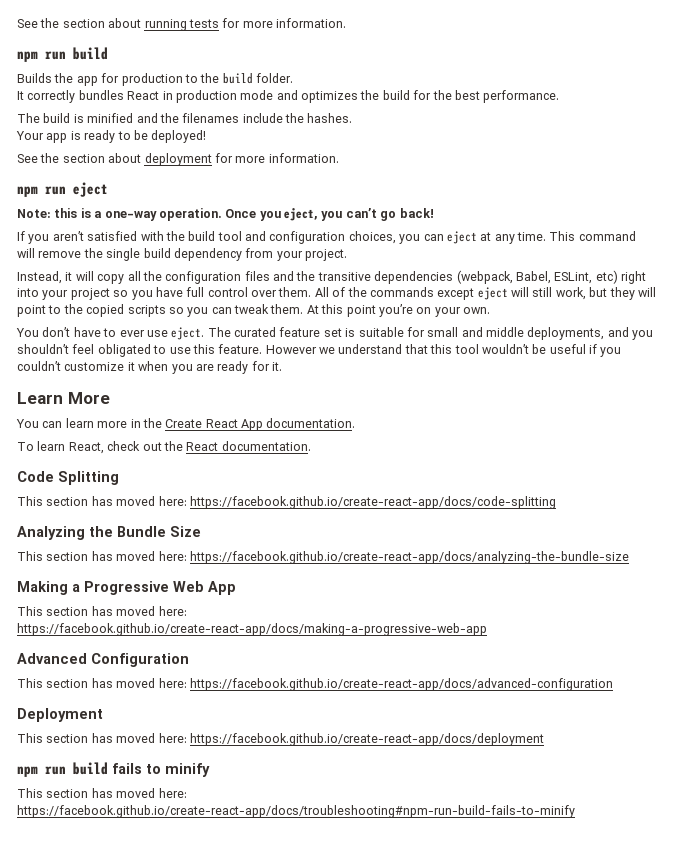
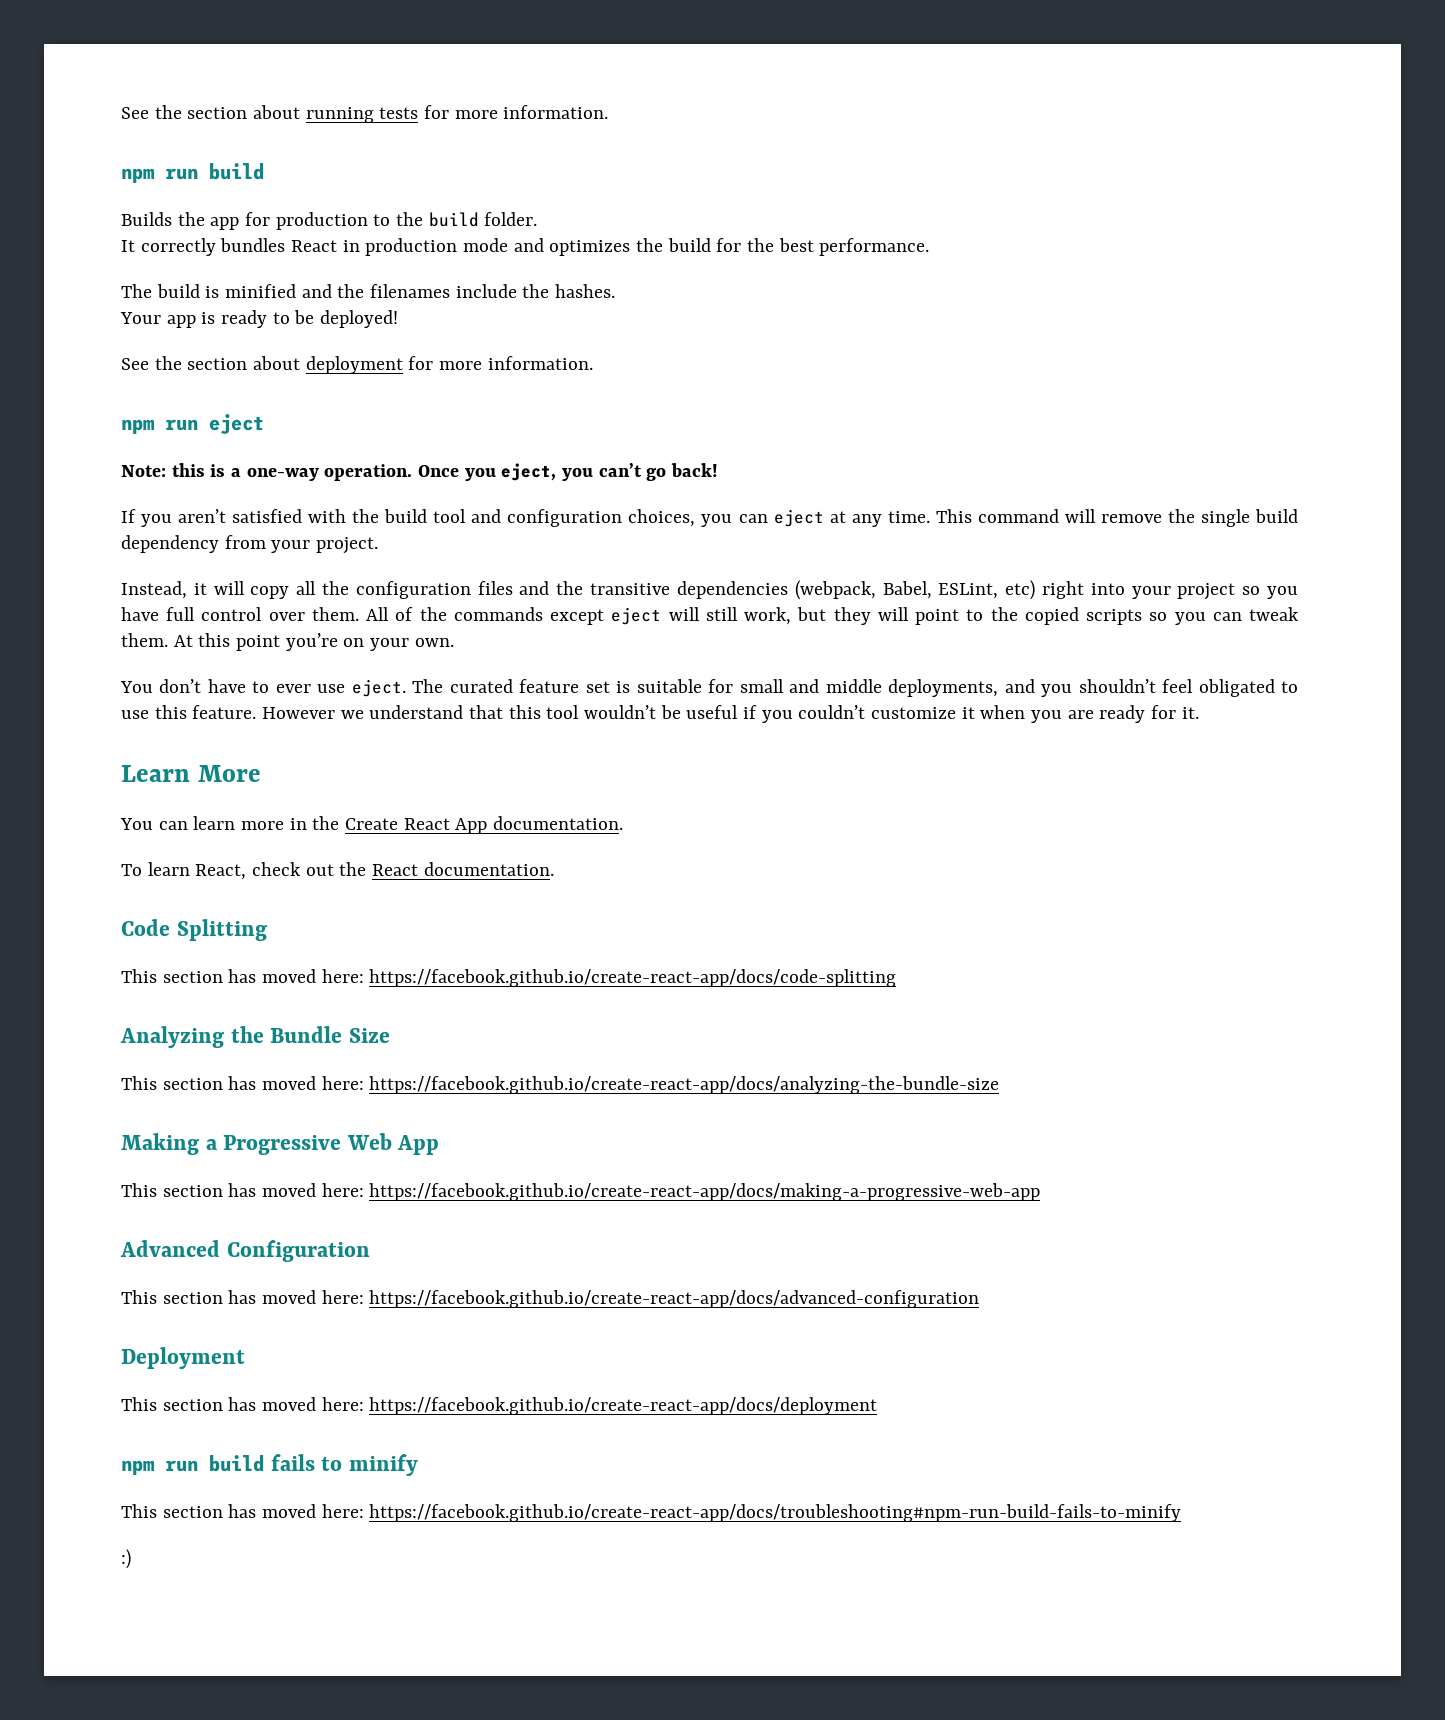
(575, 811) none -> [121,1549,131,1569] // :)

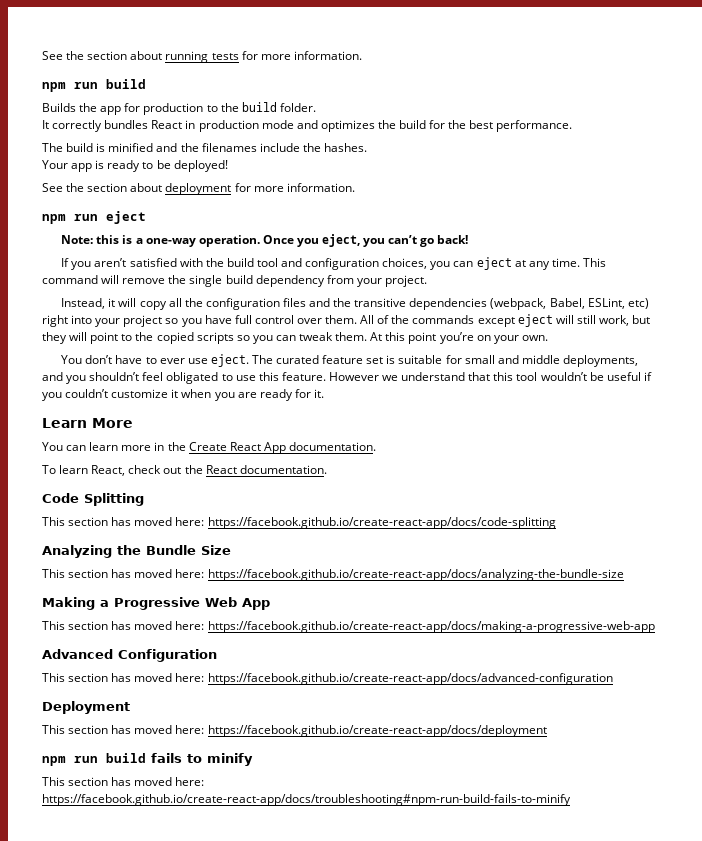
[121,1549,131,1569] // :) -> (571, 800) none

